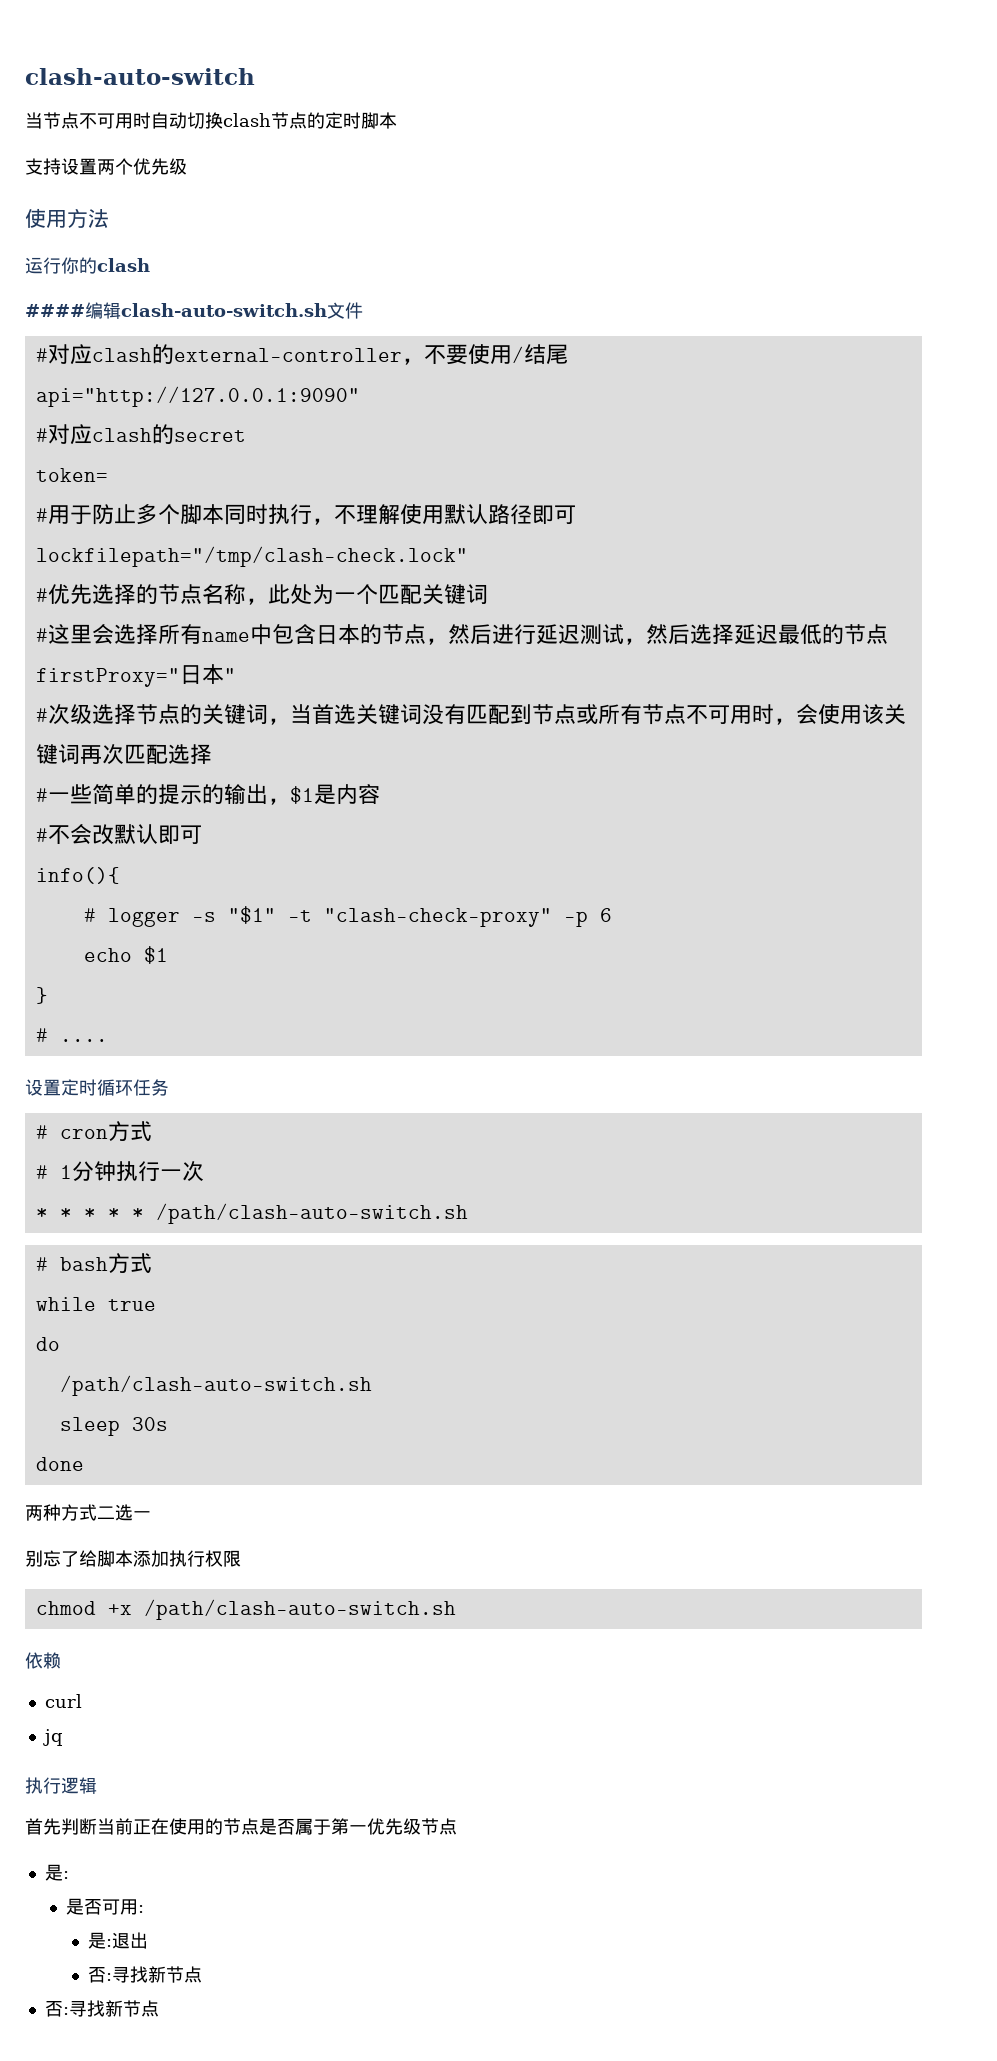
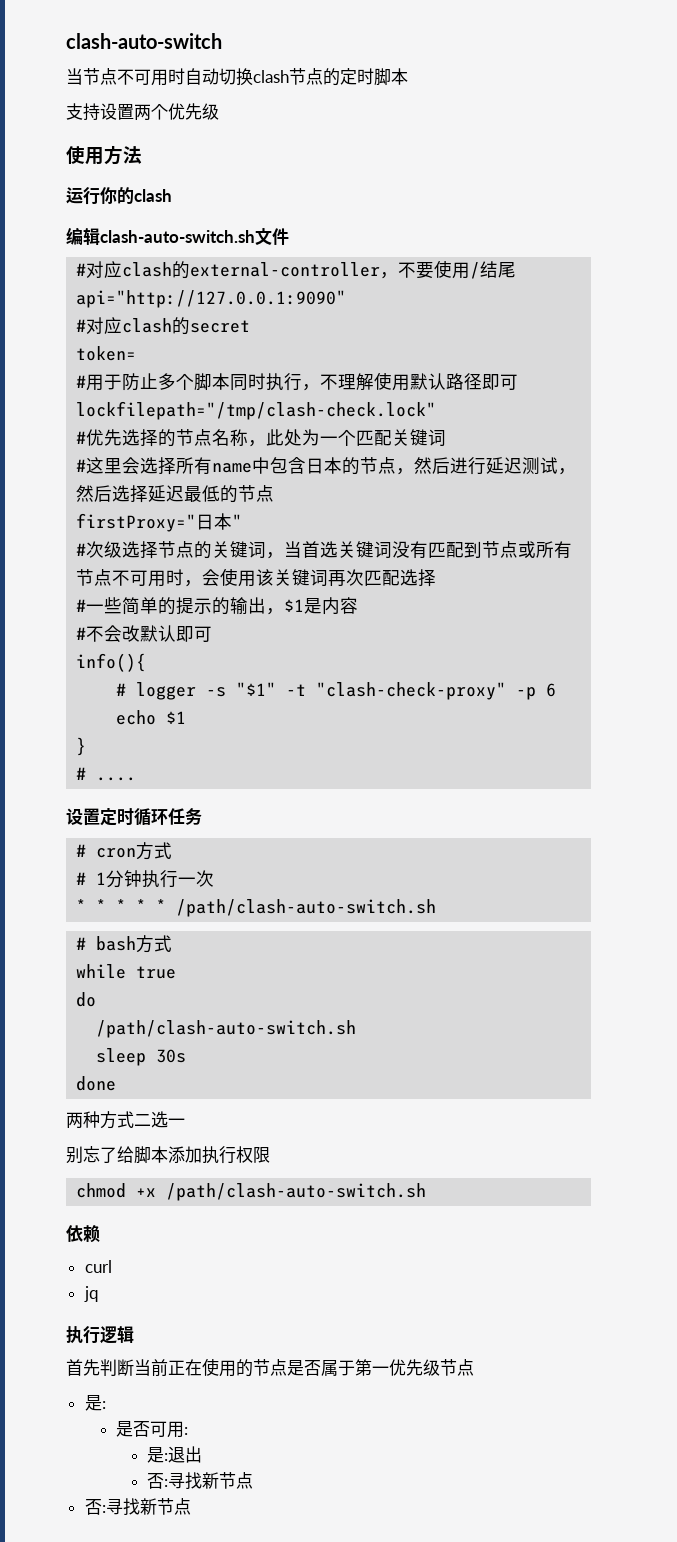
[25,304,85,317] #### -> (172, 195) none

